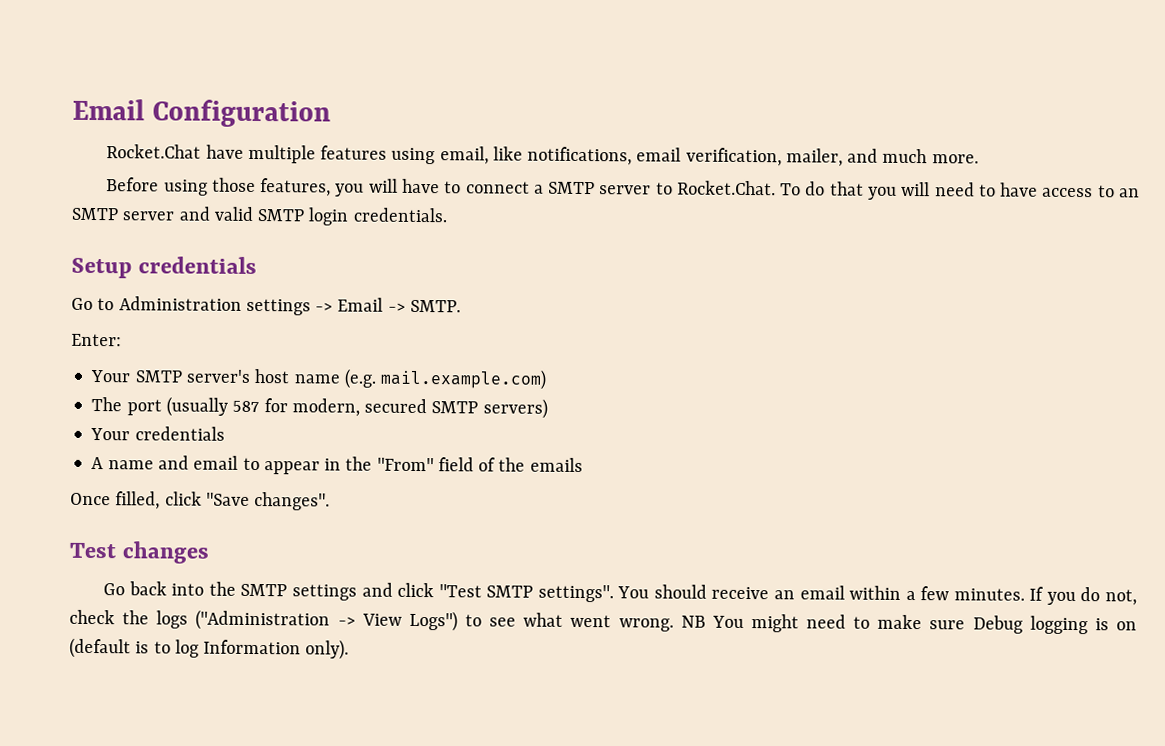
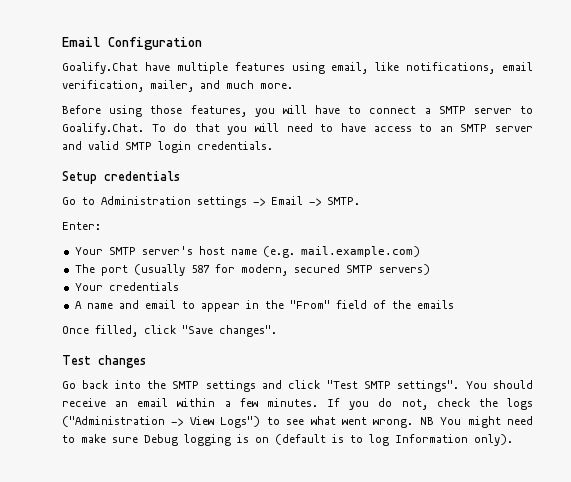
[106,144,202,159] Rocket.Chat -> [62,62,138,74] Goalify.Chat
[676,180,776,196] Rocket.Chat. -> [62,123,144,135] Goalify.Chat.

